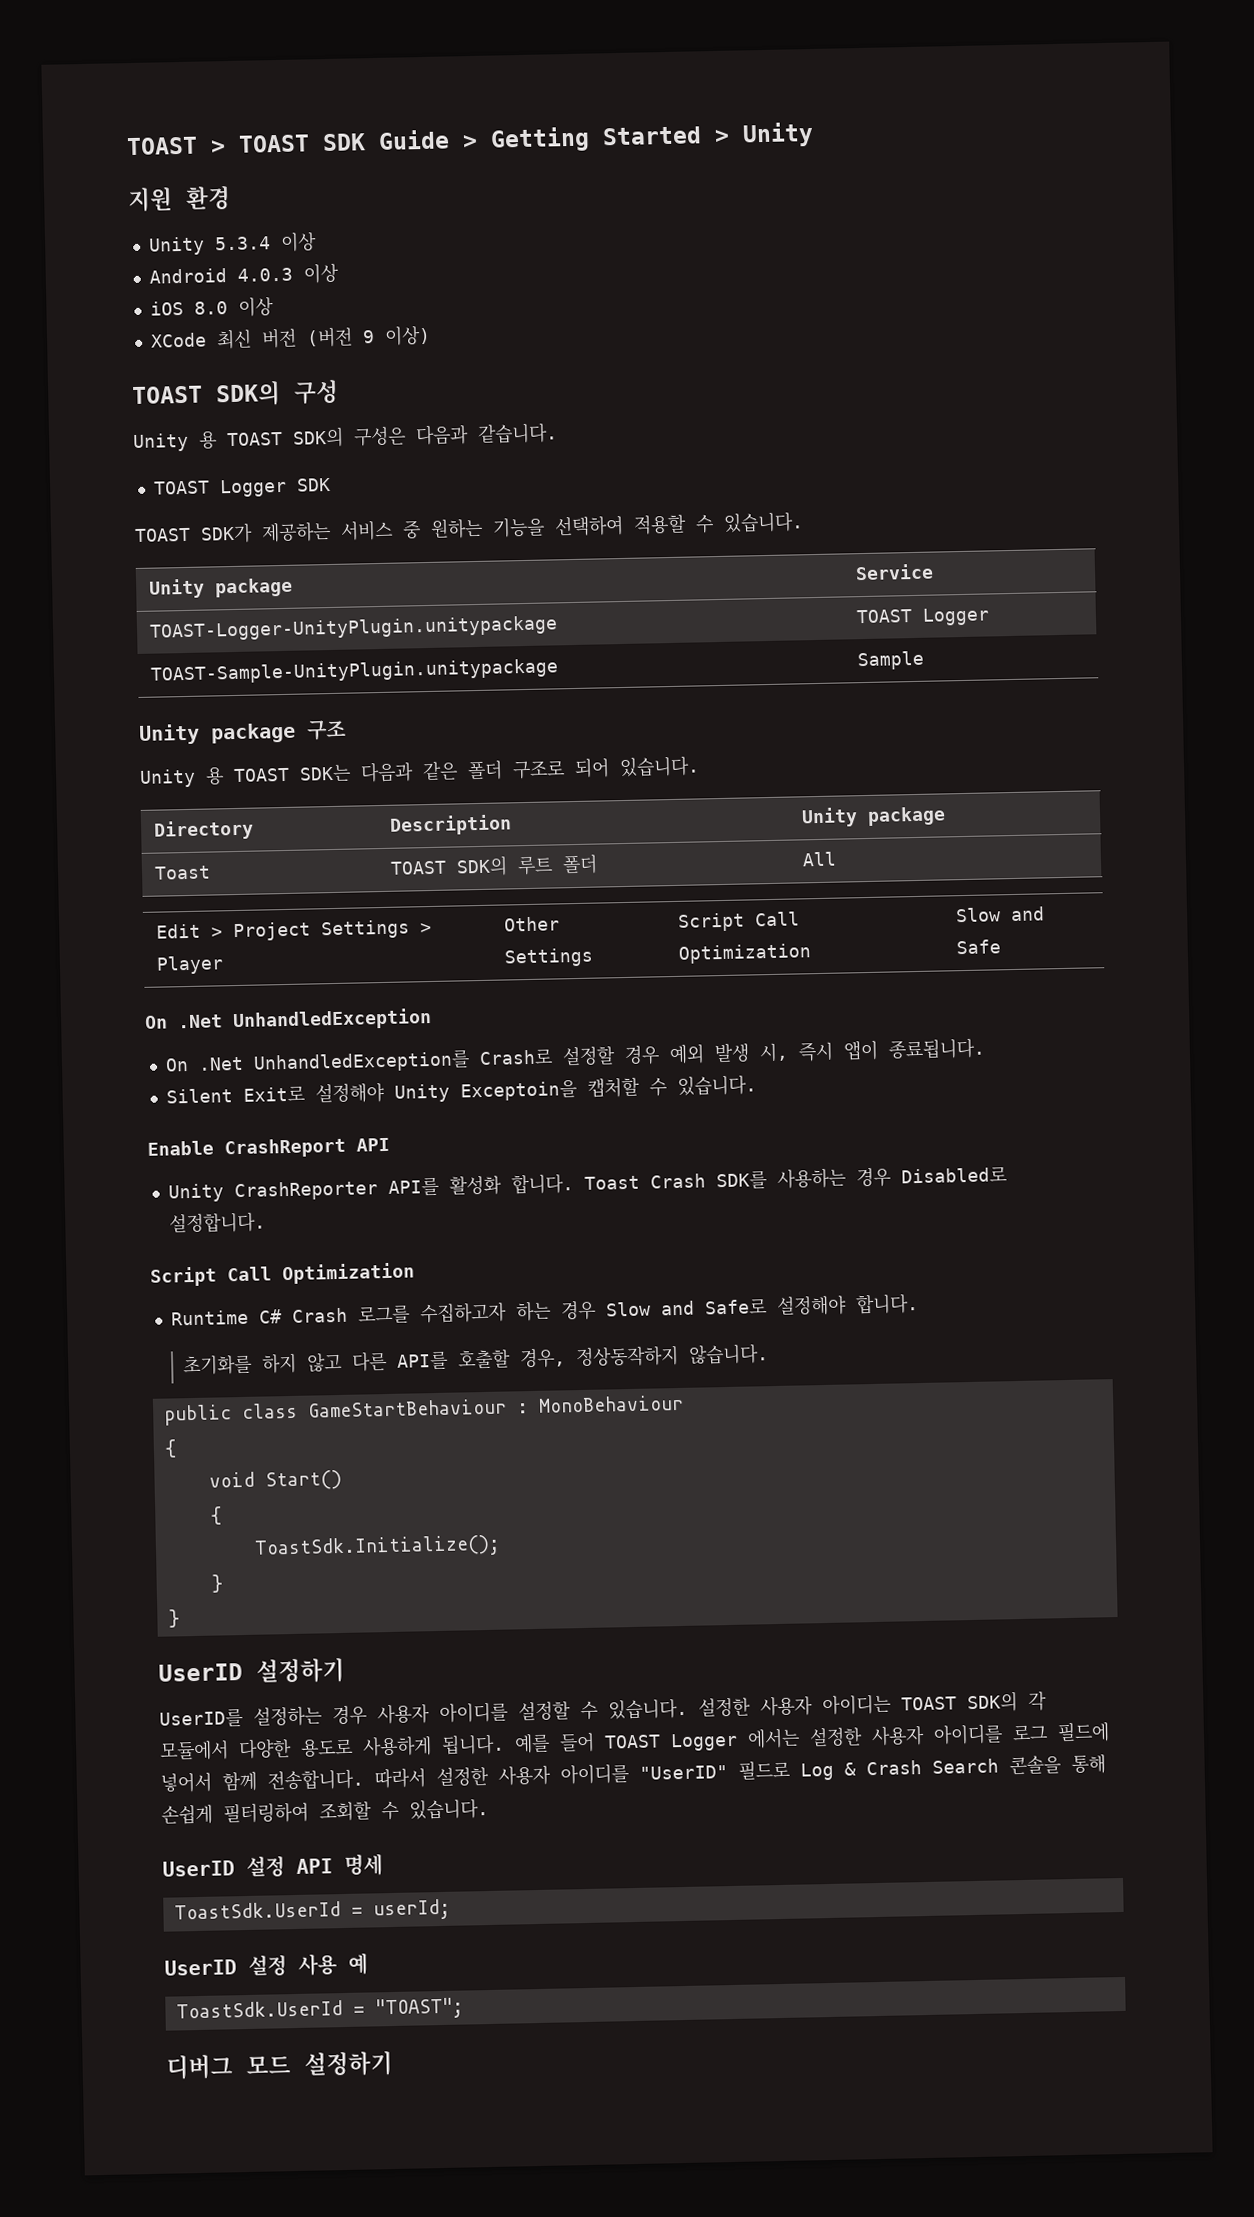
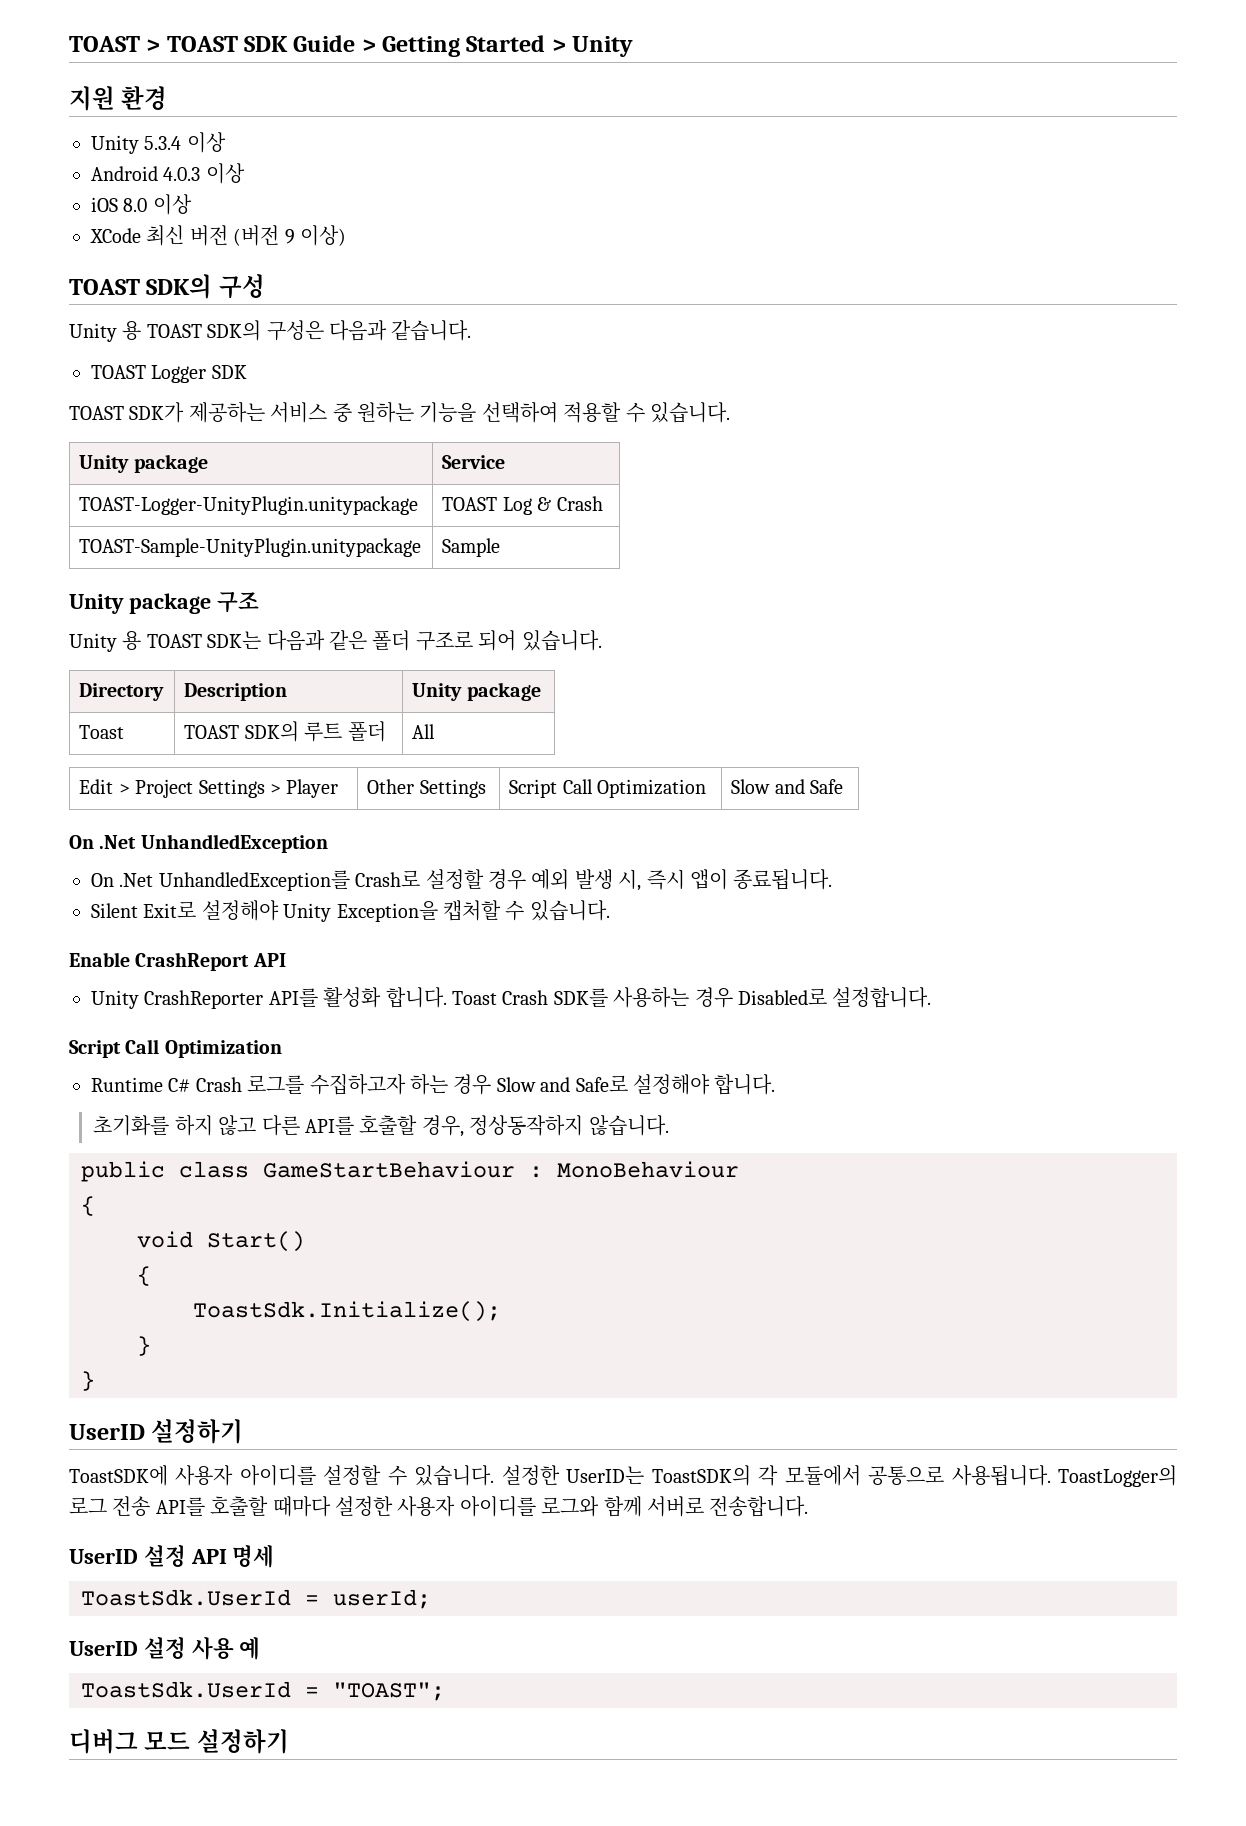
[922,607,991,626] Logger -> [502,496,603,515] Log & Crash
[459,1080,577,1102] Exceptoin을 -> [336,901,438,922] Exception을
[159,1705,367,1728] UserID를 설정하는 경우 -> [69,1465,168,1486] ToastSDK에
[760,1691,1047,1717] [159,1721,1110,1761] [160,1754,1106,1793] [161,1798,489,1825] 사용자 아이디는 TOAST SDK의 각 모듈에서 다양한 용도로 사용하게 됩니다. 예를 들어 TOAST Logger 에서는 설정한 사용자 아이디를 로그 필드에 넣어서 함께 전송합니다. 따라서 설정한 사용자 아이디를 "UserID" 필드로 Log & Crash Search 콘솔을 통해 손쉽게 필터링하여 조회할 수 있습니다. -> [566,1465,1177,1487] [69,1496,809,1517] UserID는 ToastSDK의 각 모듈에서 공통으로 사용됩니다. ToastLogger의 로그 전송 API를 호출할 때마다 설정한 사용자 아이디를 로그와 함께 서버로 전송합니다.

